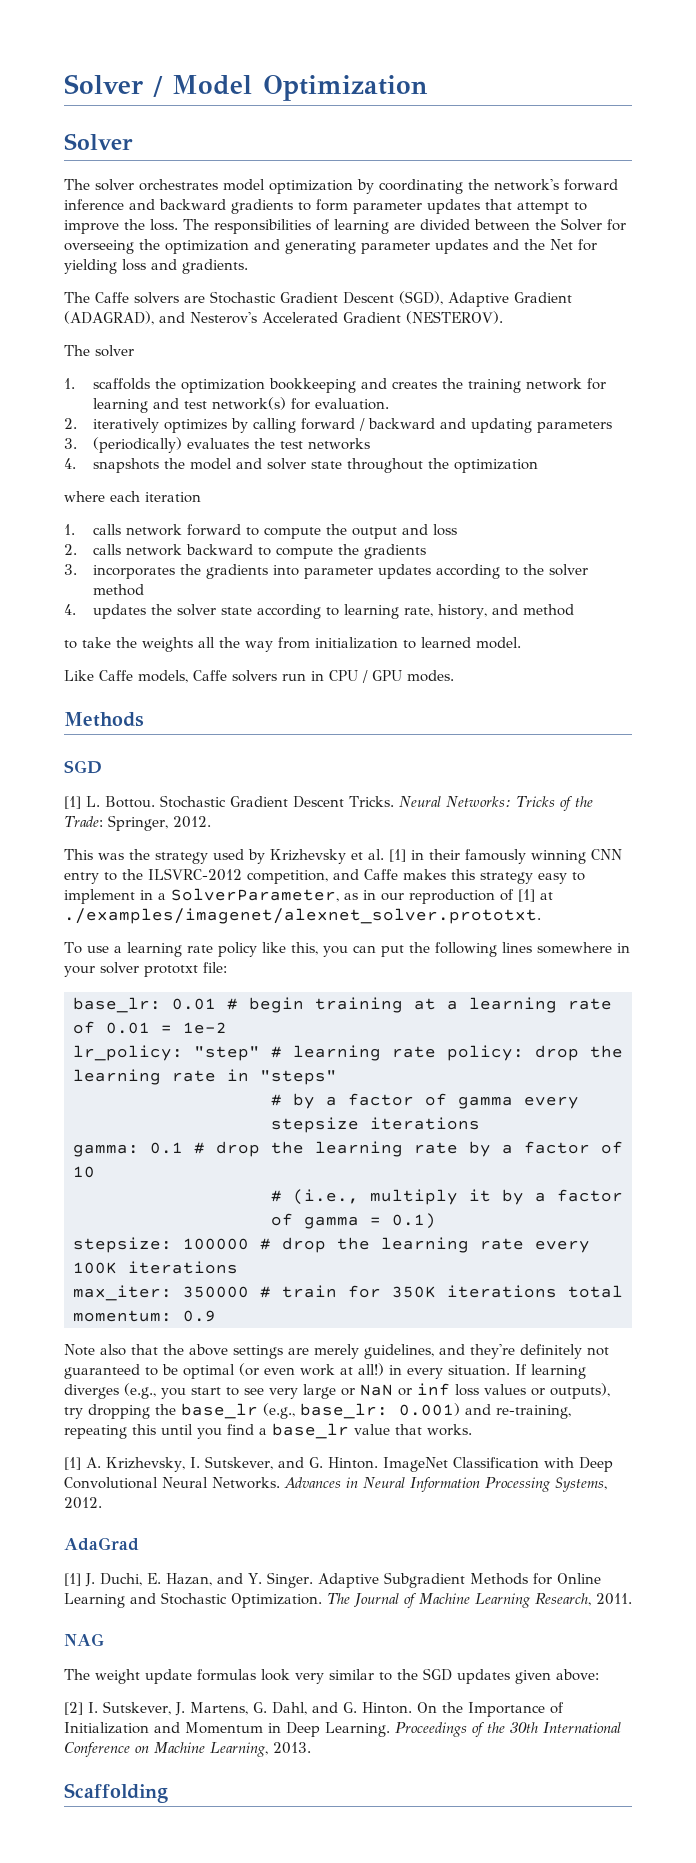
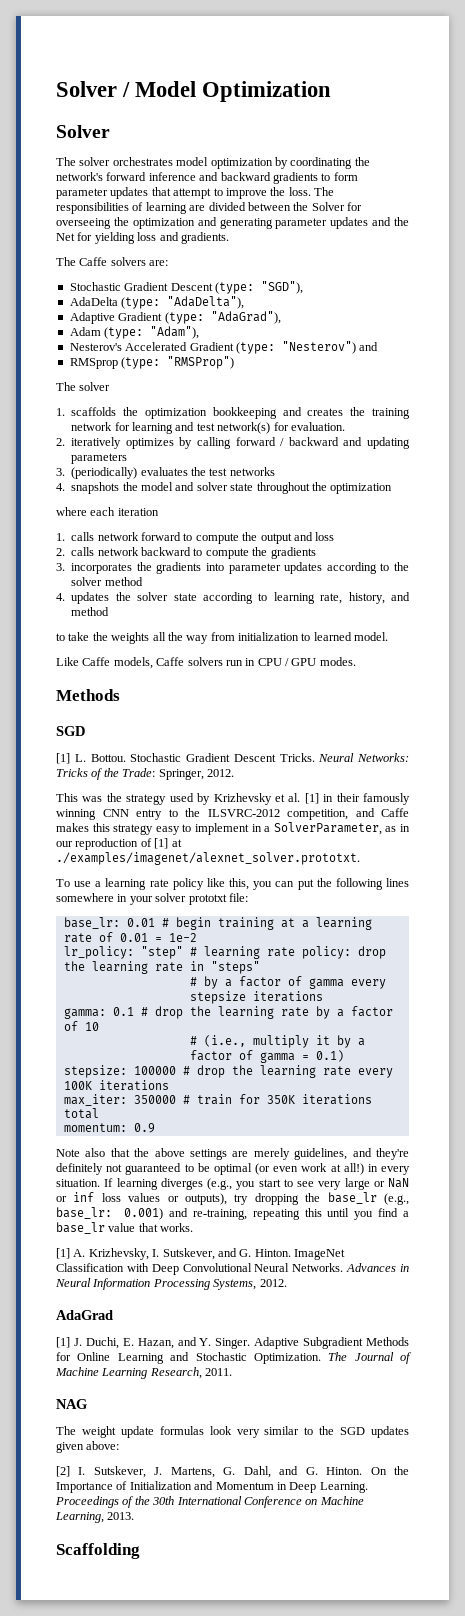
[184,291,572,307] [64,311,503,325] are Stochastic Gradient Descent (SGD), Adaptive Gradient (ADAGRAD), and Nesterov's Accelerated Gradient (NESTEROV). -> [149,260,169,266] [69,281,303,294] [69,296,245,309] [69,311,281,324] [69,326,200,339] [69,341,379,354] [69,356,235,369] are: // Stochastic Gradient Descent (type: "SGD"), // AdaDelta (type: "AdaDelta"), // Adaptive Gradient (type: "AdaGrad"), // Adam (type: "Adam"), // Nesterov's Accelerated Gradient (type: "Nesterov") and // RMSprop (type: "RMSProp")

